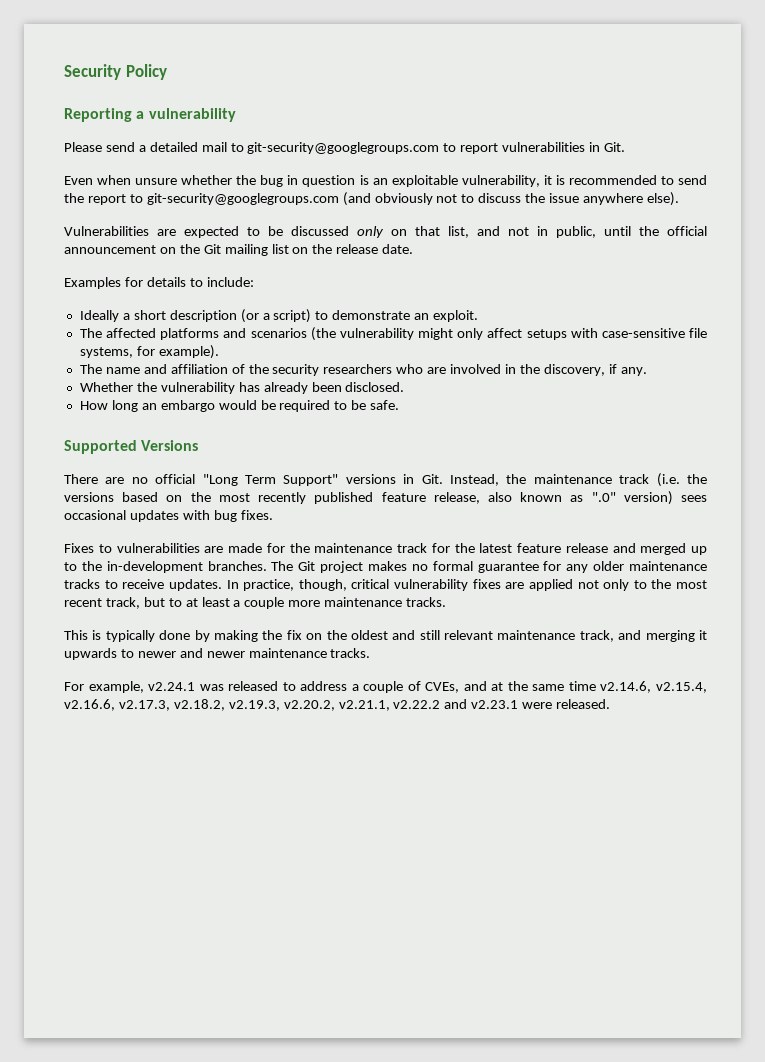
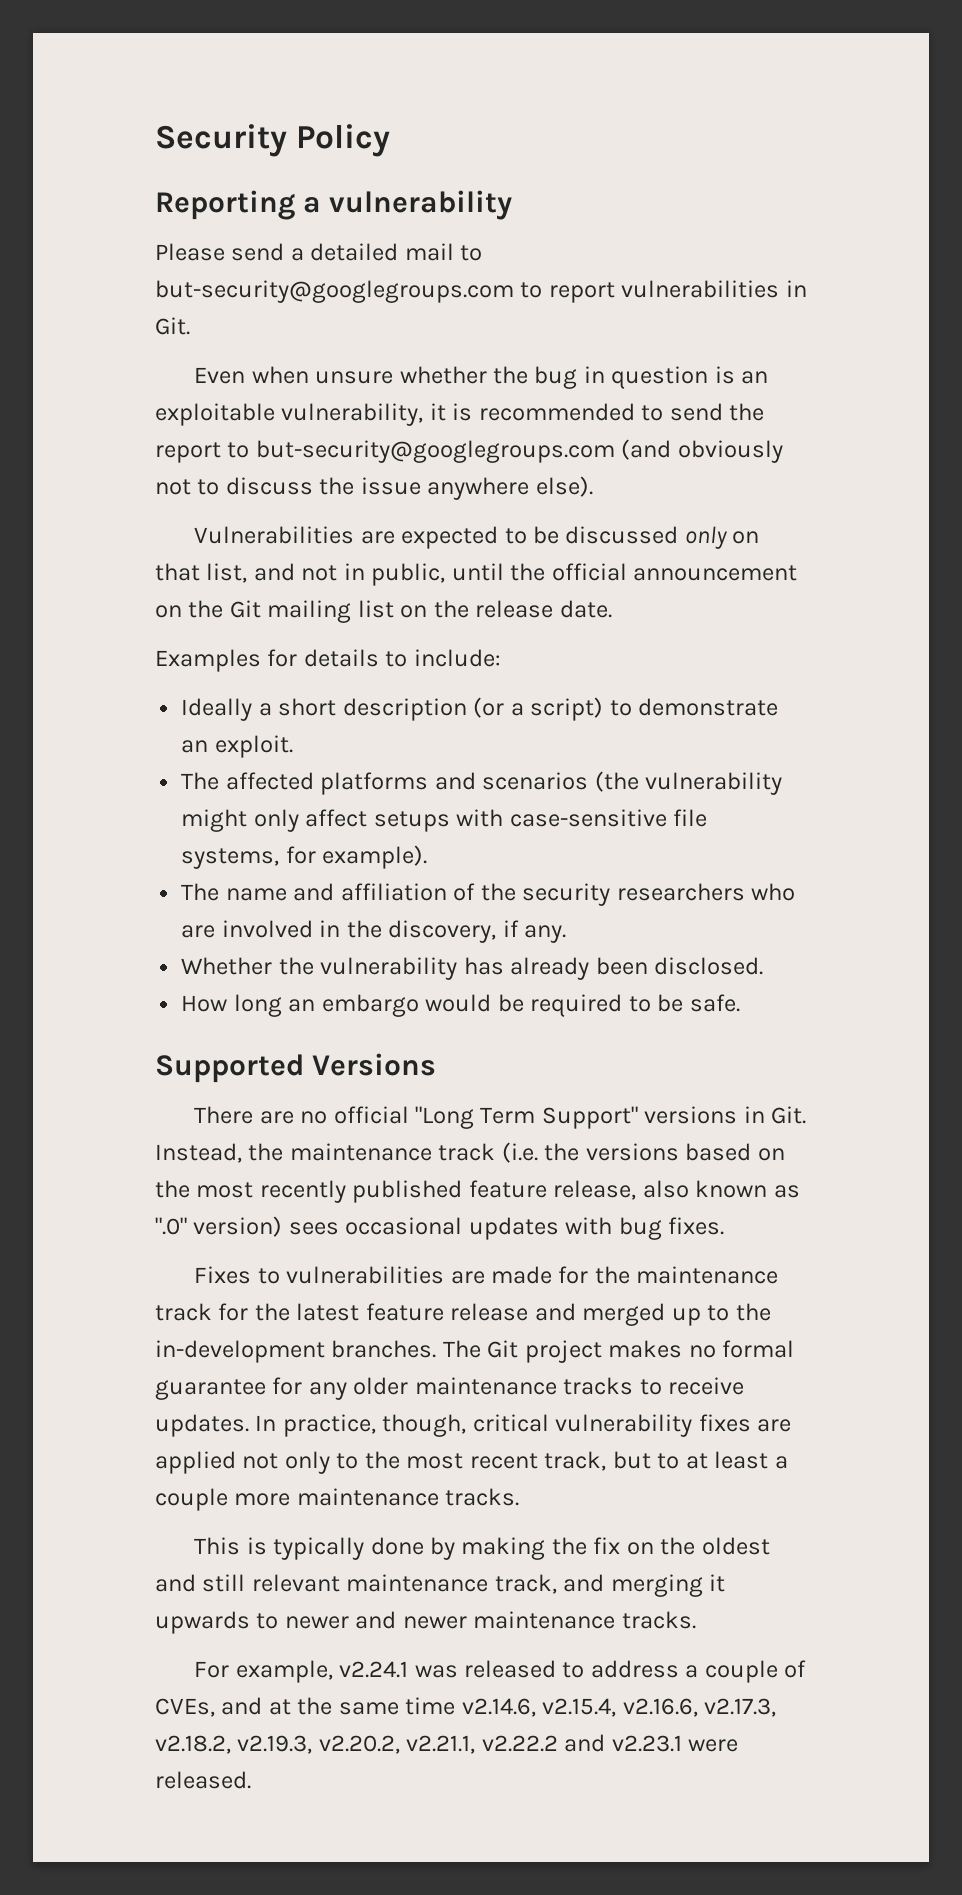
[247,142,440,154] git-security@googlegroups.com -> [155,280,514,303] but-security@googlegroups.com
[146,193,339,205] git-security@googlegroups.com -> [255,440,615,463] but-security@googlegroups.com

